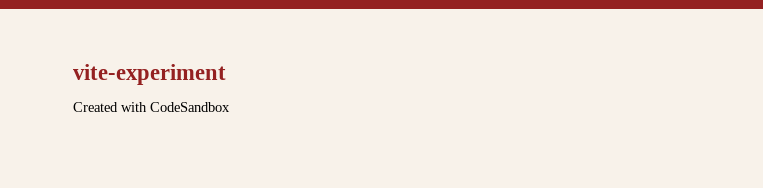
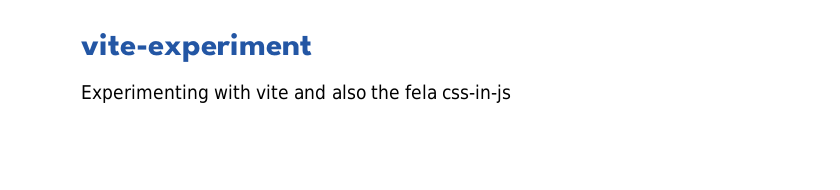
[73,102,230,112] Created with CodeSandbox -> [81,84,511,103] Experimenting with vite and also the fela css-in-js

